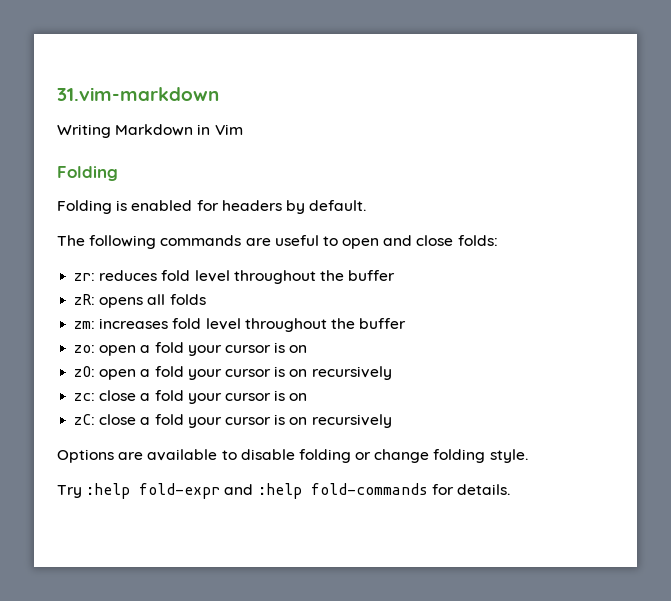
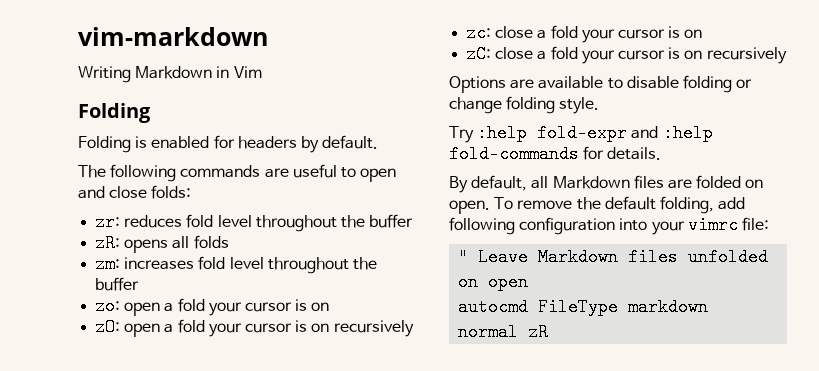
[57,87,219,101] 31.vim-markdown -> [78,27,268,46] vim-markdown
(510, 489) none -> [449,175,764,193] [449,196,746,214] [449,216,769,235] [458,248,769,266] [458,273,529,291] [458,298,709,316] [458,323,549,341] // By default, all Markdown files are folded on open. To remove the default folding, add following configuration into your vimrc file: // " Leave Markdown files unfolded on open // autocmd FileType markdown normal zR

